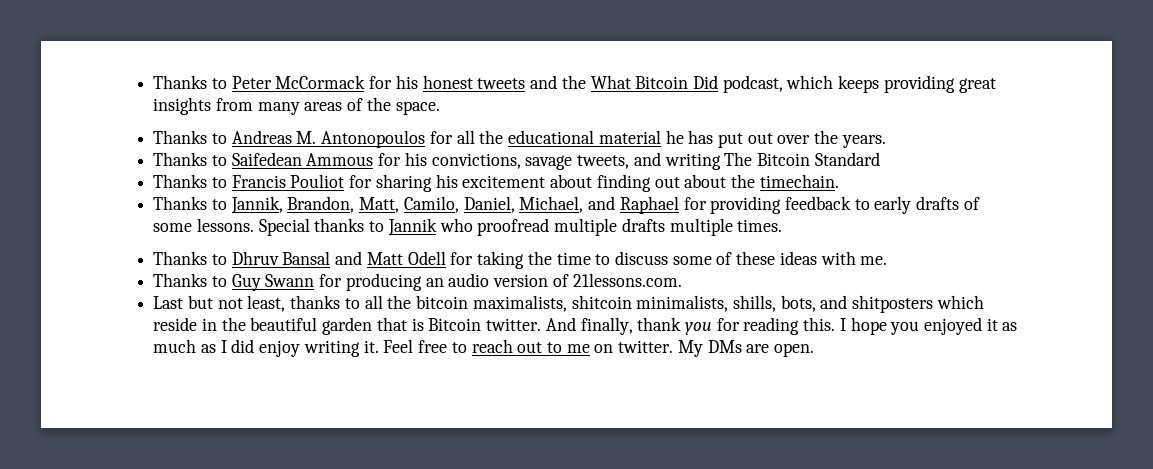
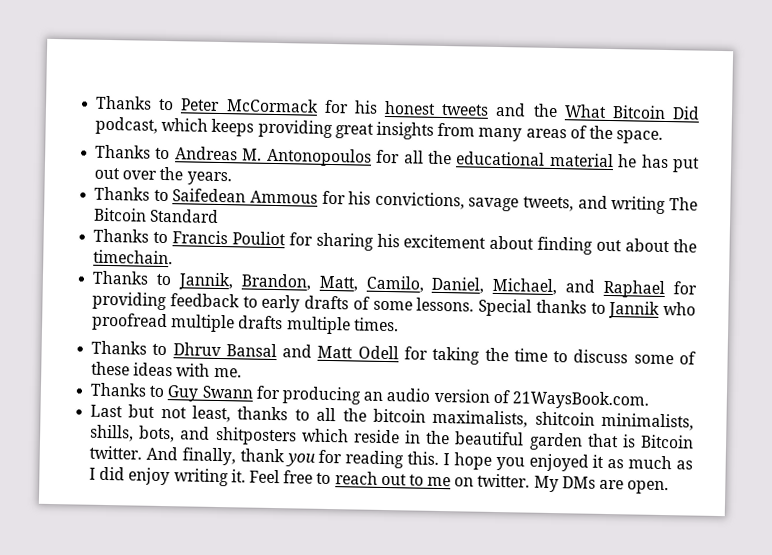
[572,273,682,287] 21lessons.com. -> [511,390,649,410] 21WaysBook.com.

